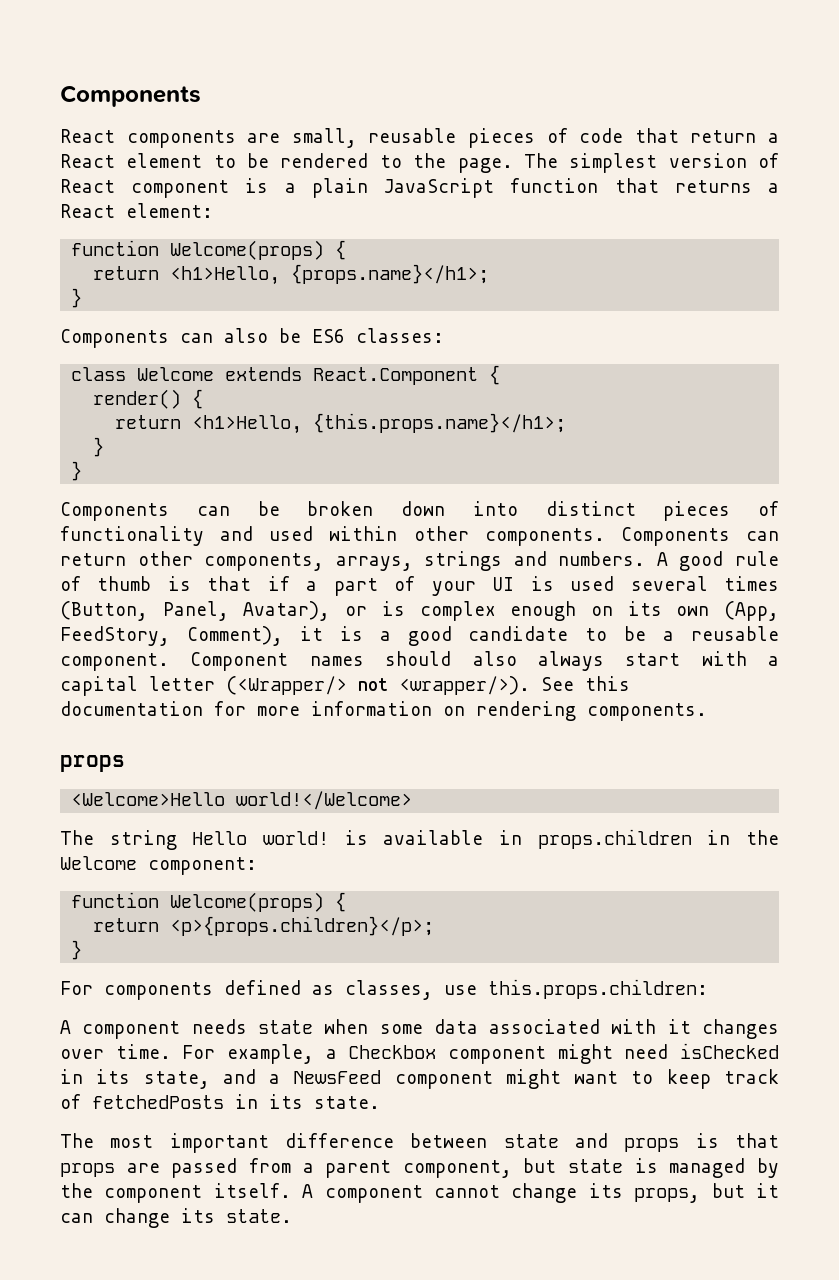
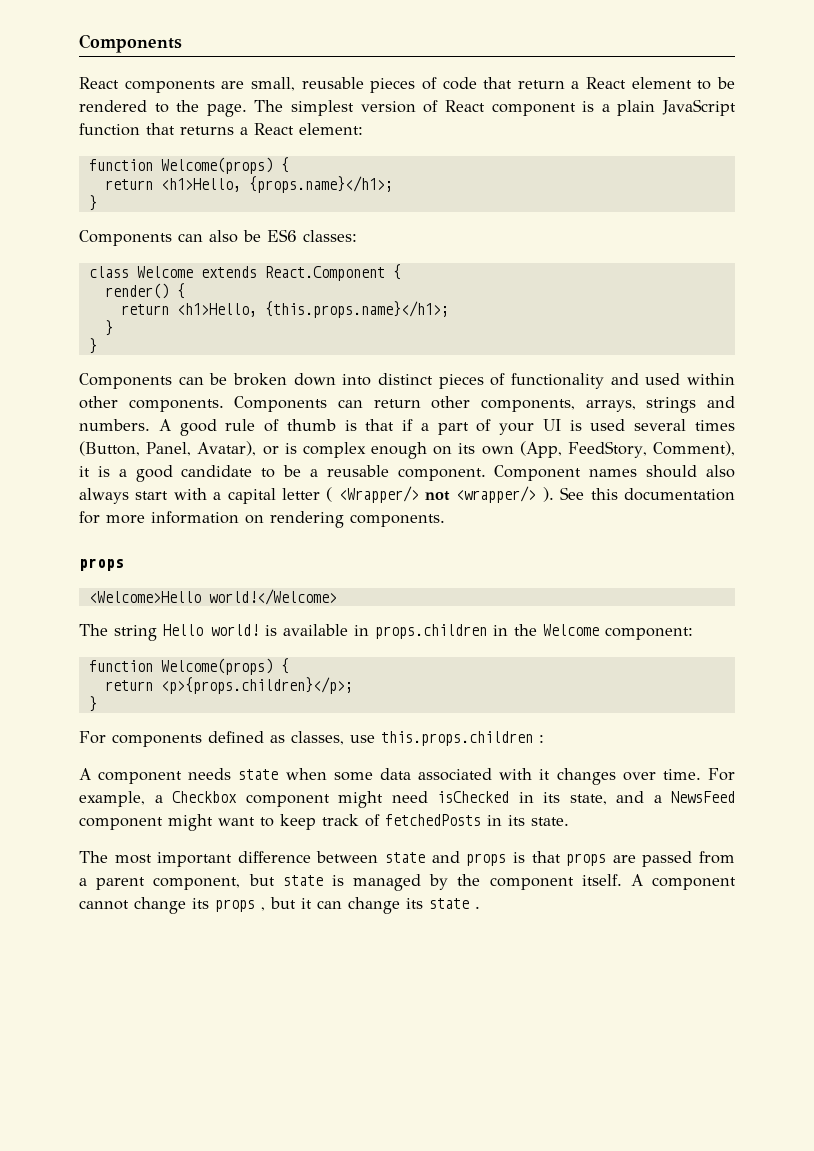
[226,676,530,695] (<Wrapper/> not <wrapper/>). -> [326,486,554,503] ( <Wrapper/> not <wrapper/> ).
[488,979,708,999] this.props.children: -> [381,731,544,746] this.props.children :
[634,1188,701,1203] props, -> [215,899,265,912] props ,
[226,1209,292,1223] state. -> [429,898,480,909] state .

